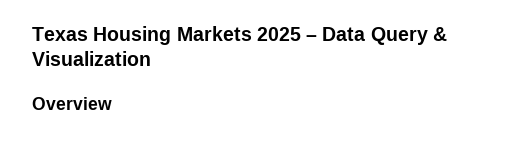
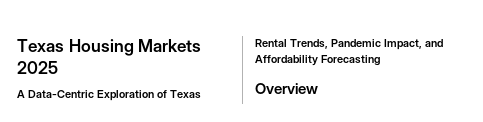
[306,27,447,45] [32,51,151,66] – Data Query & Visualization -> [17,90,201,101] [255,39,443,50] [255,55,380,66] // A Data-Centric Exploration of Texas Rental Trends, Pandemic Impact, and Affordability Forecasting

